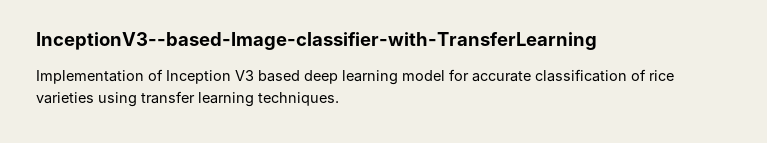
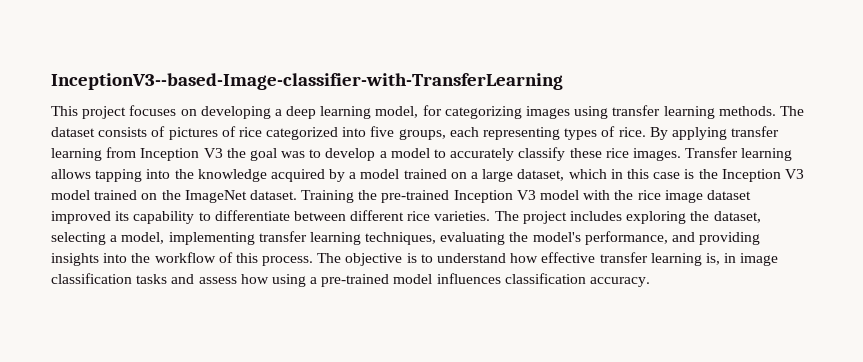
[36,69,674,85] [36,91,339,107] Implementation of Inception V3 based deep learning model for accurate classification of rice varieties using transfer learning techniques. -> [51,105,804,119] [51,126,780,140] [51,147,793,161] [51,169,804,182] [51,190,751,203] [51,210,761,224] [51,231,761,245] [51,252,779,266] [51,273,651,287] This project focuses on developing a deep learning model, for categorizing images using transfer learning methods. The dataset consists of pictures of rice categorized into five groups, each representing types of rice. By applying transfer learning from Inception V3 the goal was to develop a model to accurately classify these rice images. Transfer learning allows tapping into the knowledge acquired by a model trained on a large dataset, which in this case is the Inception V3 model trained on the ImageNet dataset. Training the pre-trained Inception V3 model with the rice image dataset improved its capability to differentiate between different rice varieties. The project includes exploring the dataset, selecting a model, implementing transfer learning techniques, evaluating the model's performance, and providing insights into the workflow of this process. The objective is to understand how effective transfer learning is, in image classification tasks and assess how using a pre-trained model influences classification accuracy.

